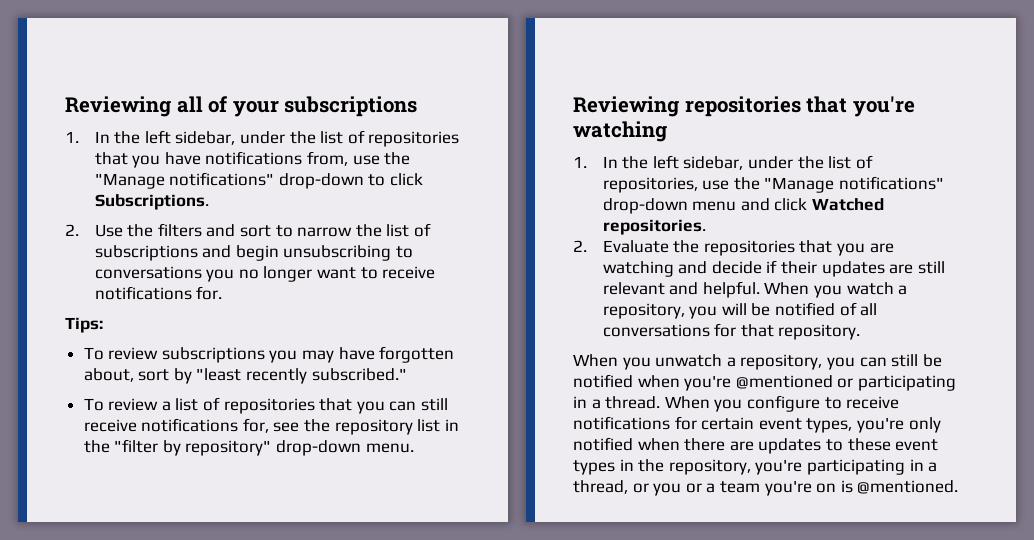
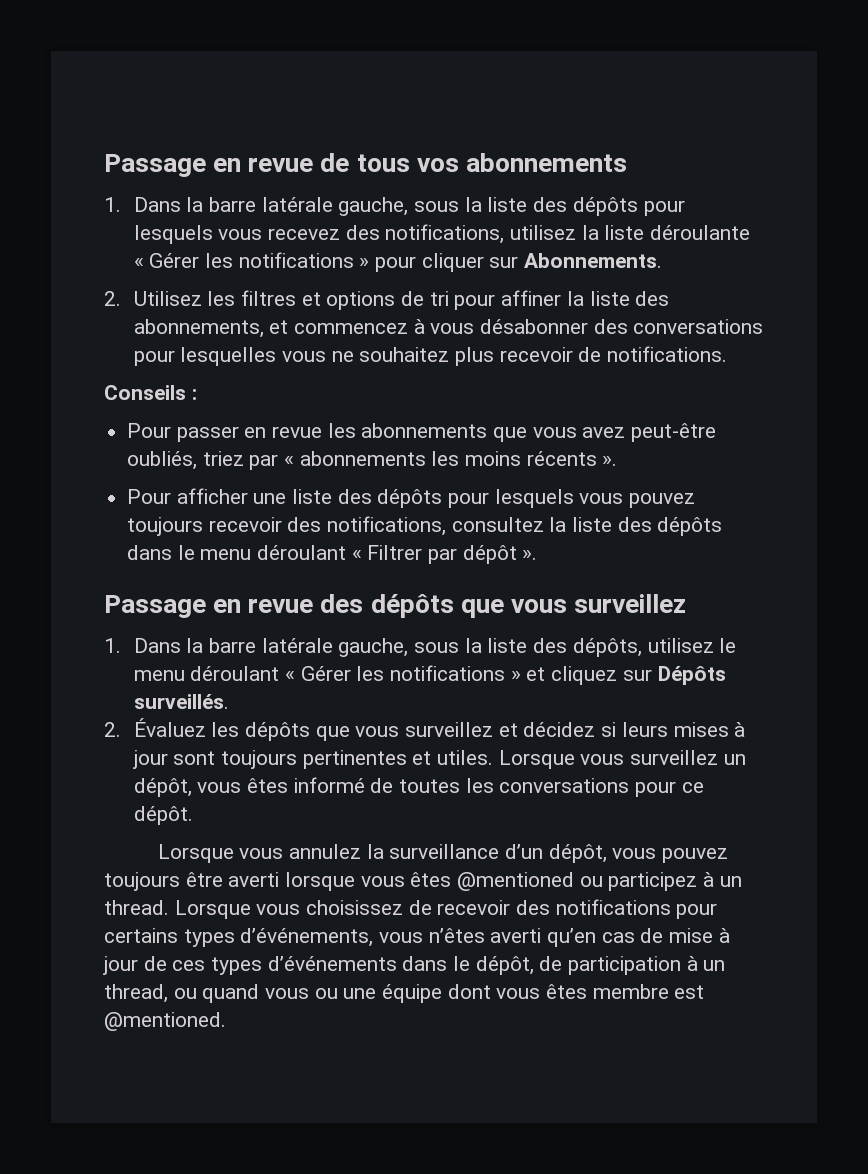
[65,96,418,117] [65,130,460,147] [94,151,411,168] [94,172,423,189] [94,194,209,210] [65,223,431,237] [94,245,413,261] [94,266,436,282] [94,286,223,300] [65,317,103,333] [83,346,455,363] [83,368,407,384] [83,397,449,414] [83,418,459,435] [83,439,414,456] [573,96,915,117] [573,121,667,142] [573,155,873,170] [602,176,944,193] [602,198,884,214] [602,219,706,235] [573,240,894,256] [602,260,945,277] [602,281,908,298] [602,302,878,319] [602,323,861,340] [573,354,942,370] [573,374,956,391] [573,395,900,412] [573,416,941,433] [573,437,939,454] [573,459,938,475] [573,480,853,496] Reviewing all of your subscriptions // 1. In the left sidebar, under the list of repositories that you have notifications from, use the "Manage notifications" drop-down to click Subscriptions. // 2. Use the filters and sort to narrow the list of subscriptions and begin unsubscribing to conversations you no longer want to receive notifications for. // Tips: // To review subscriptions you may have forgotten about, sort by "least recently subscribed." // To review a list of repositories that you can still receive notifications for, see the repository list in the "filter by repository" drop-down menu. // Reviewing repositories that you're watching // 1. In the left sidebar, under the list of repositories, use the "Manage notifications" drop-down menu and click Watched repositories. // 2. Evaluate the repositories that you are watching and decide if their updates are still relevant and helpful. When you watch a repository, you will be notified of all conversations for that repository. // When you unwatch a repository, you can still be notified when you're @mentioned or participating in a thread. When you configure to receive notifications for certain event types, you're only notified when there are updates to these event types in the repository, you're participating in a thread, or you or a team you're on is -> [104,153,627,177] [104,197,685,216] [133,224,751,244] [133,252,663,272] [104,290,670,310] [133,319,764,338] [133,346,728,366] [104,385,197,400] [127,423,717,442] [127,451,618,470] [127,488,696,508] [127,516,723,536] [127,545,538,564] [104,594,687,618] [104,638,737,657] [133,665,726,685] [133,694,229,709] [104,718,746,741] [132,750,746,769] [133,777,704,797] [133,806,193,825] [157,844,728,863] [104,872,742,891] [104,899,718,919] [104,928,730,947] [103,956,726,975] [104,984,705,1003] Passage en revue de tous vos abonnements // 1. Dans la barre latérale gauche, sous la liste des dépôts pour lesquels vous recevez des notifications, utilisez la liste déroulante « Gérer les notifications » pour cliquer sur Abonnements. // 2. Utilisez les filtres et options de tri pour affiner la liste des abonnements, et commencez à vous désabonner des conversations pour lesquelles vous ne souhaitez plus recevoir de notifications. // Conseils : // Pour passer en revue les abonnements que vous avez peut-être oubliés, triez par « abonnements les moins récents ». // Pour afficher une liste des dépôts pour lesquels vous pouvez toujours recevoir des notifications, consultez la liste des dépôts dans le menu déroulant « Filtrer par dépôt ». // Passage en revue des dépôts que vous surveillez // 1. Dans la barre latérale gauche, sous la liste des dépôts, utilisez le menu déroulant « Gérer les notifications » et cliquez sur Dépôts surveillés. // 2. Évaluez les dépôts que vous surveillez et décidez si leurs mises à jour sont toujours pertinentes et utiles. Lorsque vous surveillez un dépôt, vous êtes informé de toutes les conversations pour ce dépôt. // Lorsque vous annulez la surveillance d’un dépôt, vous pouvez toujours être averti lorsque vous êtes @mentioned ou participez à un thread. Lorsque vous choisissez de recevoir des notifications pour certains types d’événements, vous n’êtes averti qu’en cas de mise à jour de ces types d’événements dans le dépôt, de participation à un thread, ou quand vous ou une équipe dont vous êtes membre est

